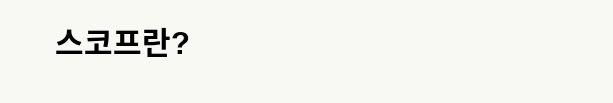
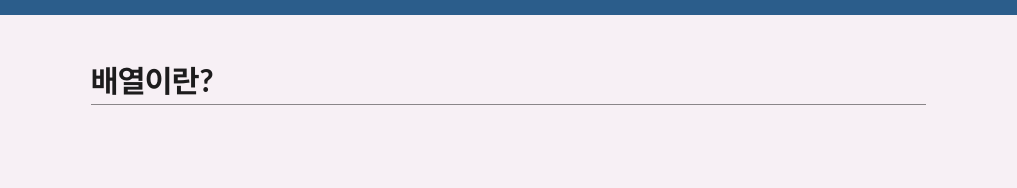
[55,27,190,57] 스코프란? -> [91,66,214,95] 배열이란?

